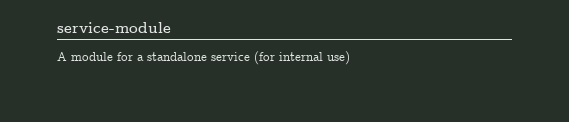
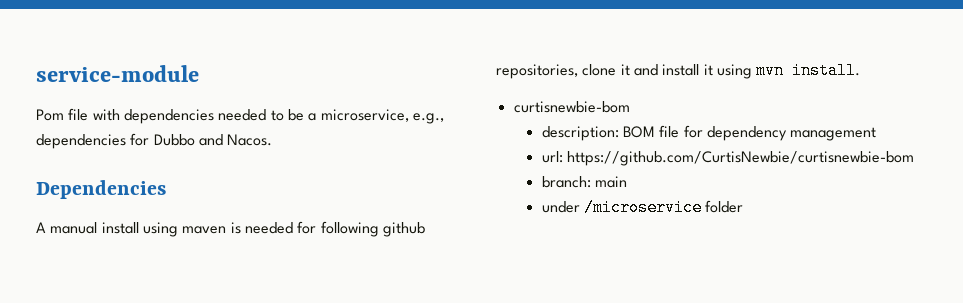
[57,51,350,65] A module for a standalone service (for internal use) -> [36,108,444,124] [36,133,273,149] [36,180,166,199] [36,221,425,237] [496,62,861,79] [513,101,630,113] [541,125,877,141] [541,151,914,166] [541,176,627,188] [541,199,744,216] Pom file with dependencies needed to be a microservice, e.g., dependencies for Dubbo and Nacos. // Dependencies // A manual install using maven is needed for following github repositories, clone it and install it using mvn install. // curtisnewbie-bom // description: BOM file for dependency management // url: https://github.com/CurtisNewbie/curtisnewbie-bom // branch: main // under /microservice folder

